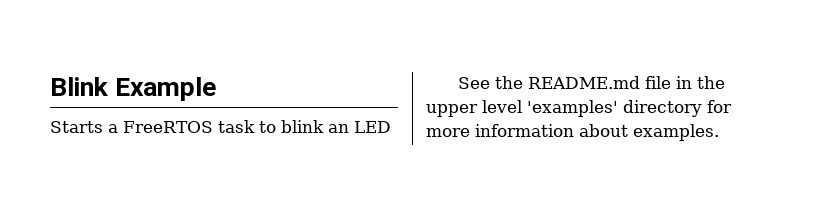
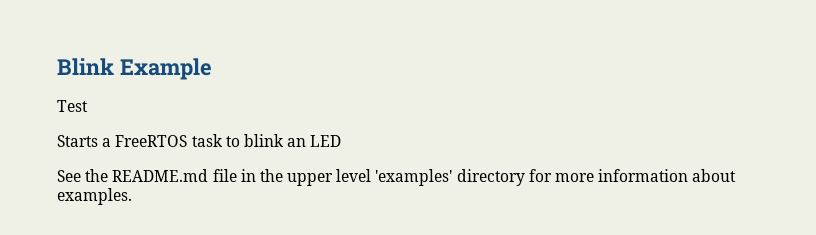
(217, 89) none -> [57,100,88,112] // Test

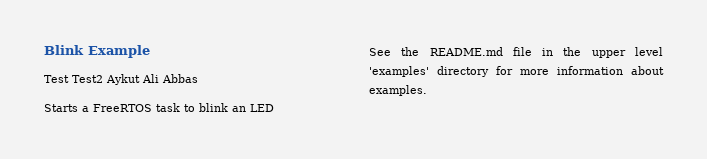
(88, 106) none -> [72,74,198,85] Test2 Aykut Ali Abbas

